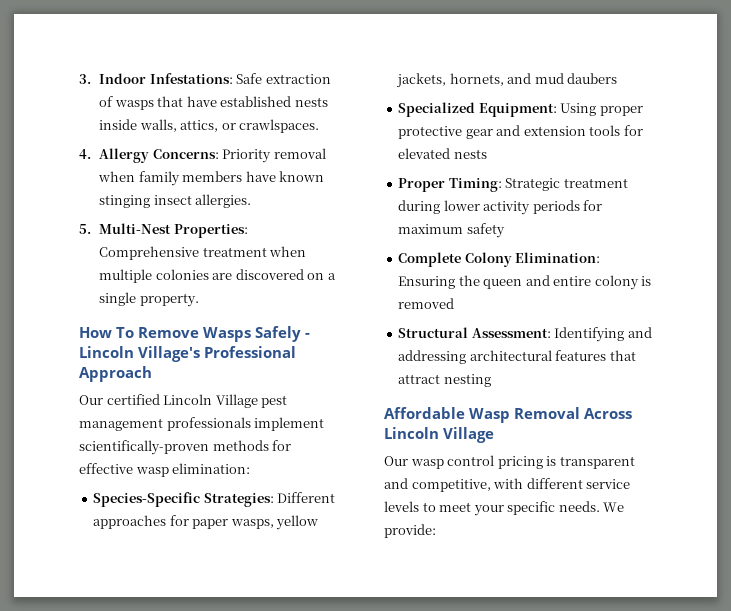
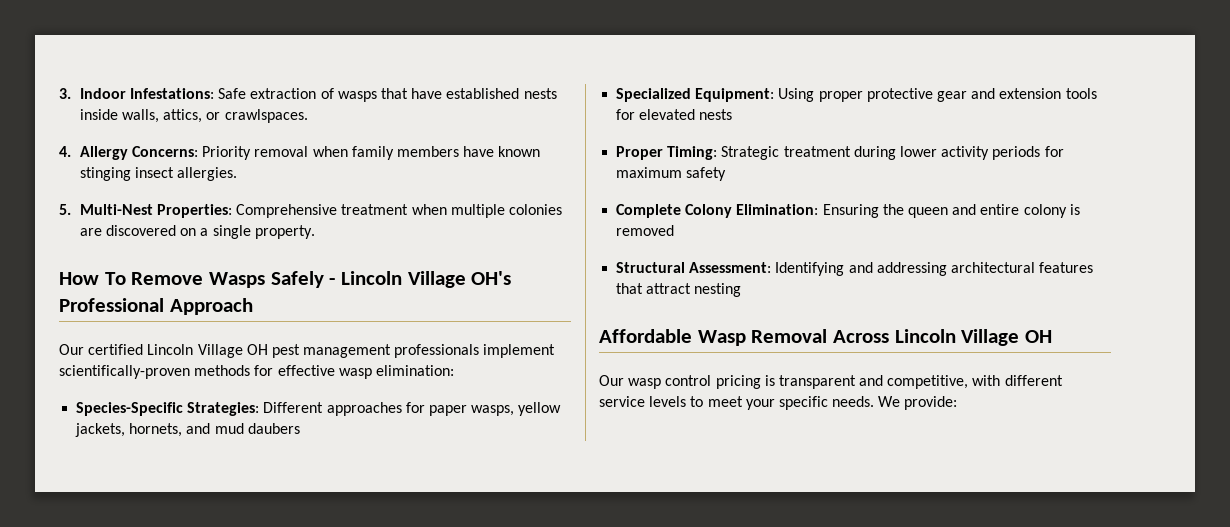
[138,346,200,362] Village's -> [407,271,512,288] Village OH's
(258, 401) none -> [246,344,268,355] OH
(494, 435) none -> [1025,330,1053,343] OH

